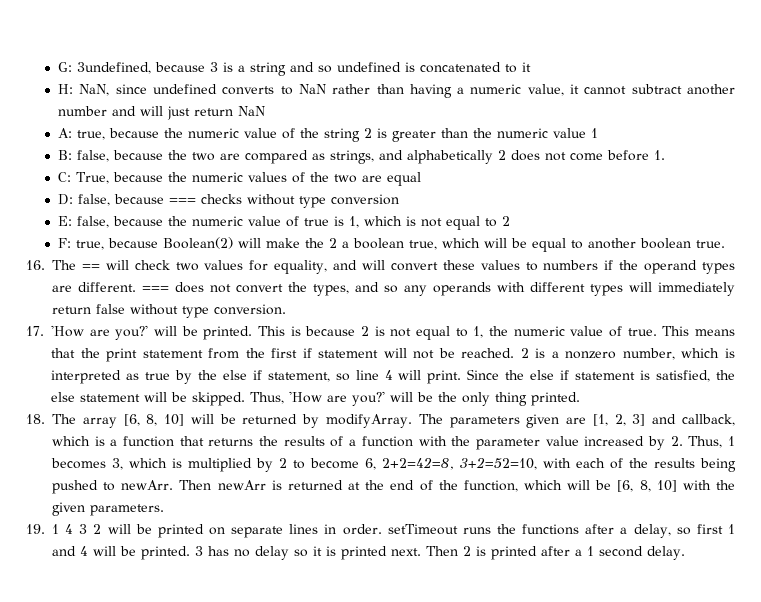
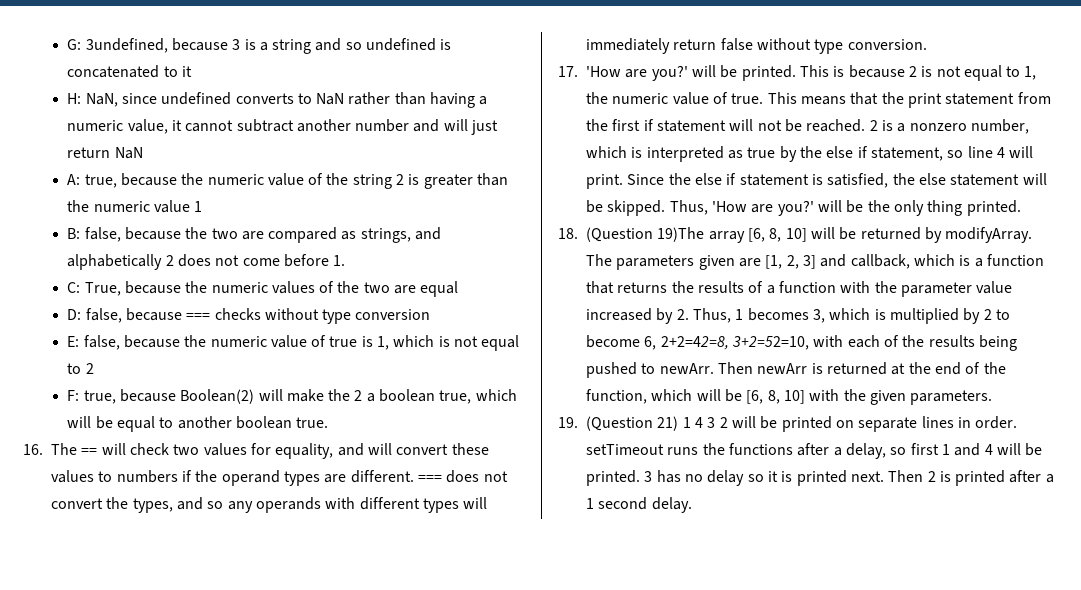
[52,414,76,424] The -> [586,227,705,242] (Question 19)The
(45, 529) none -> [586,416,679,431] (Question 21)

